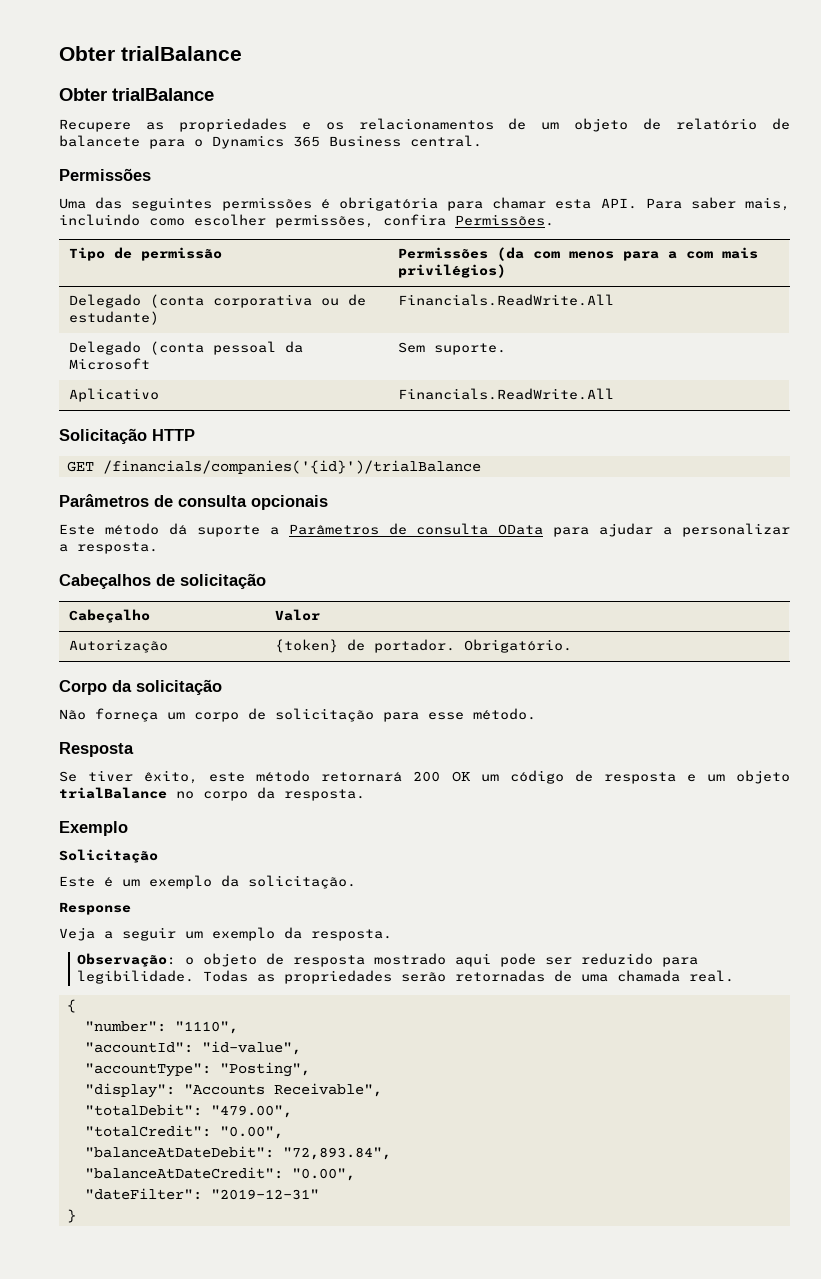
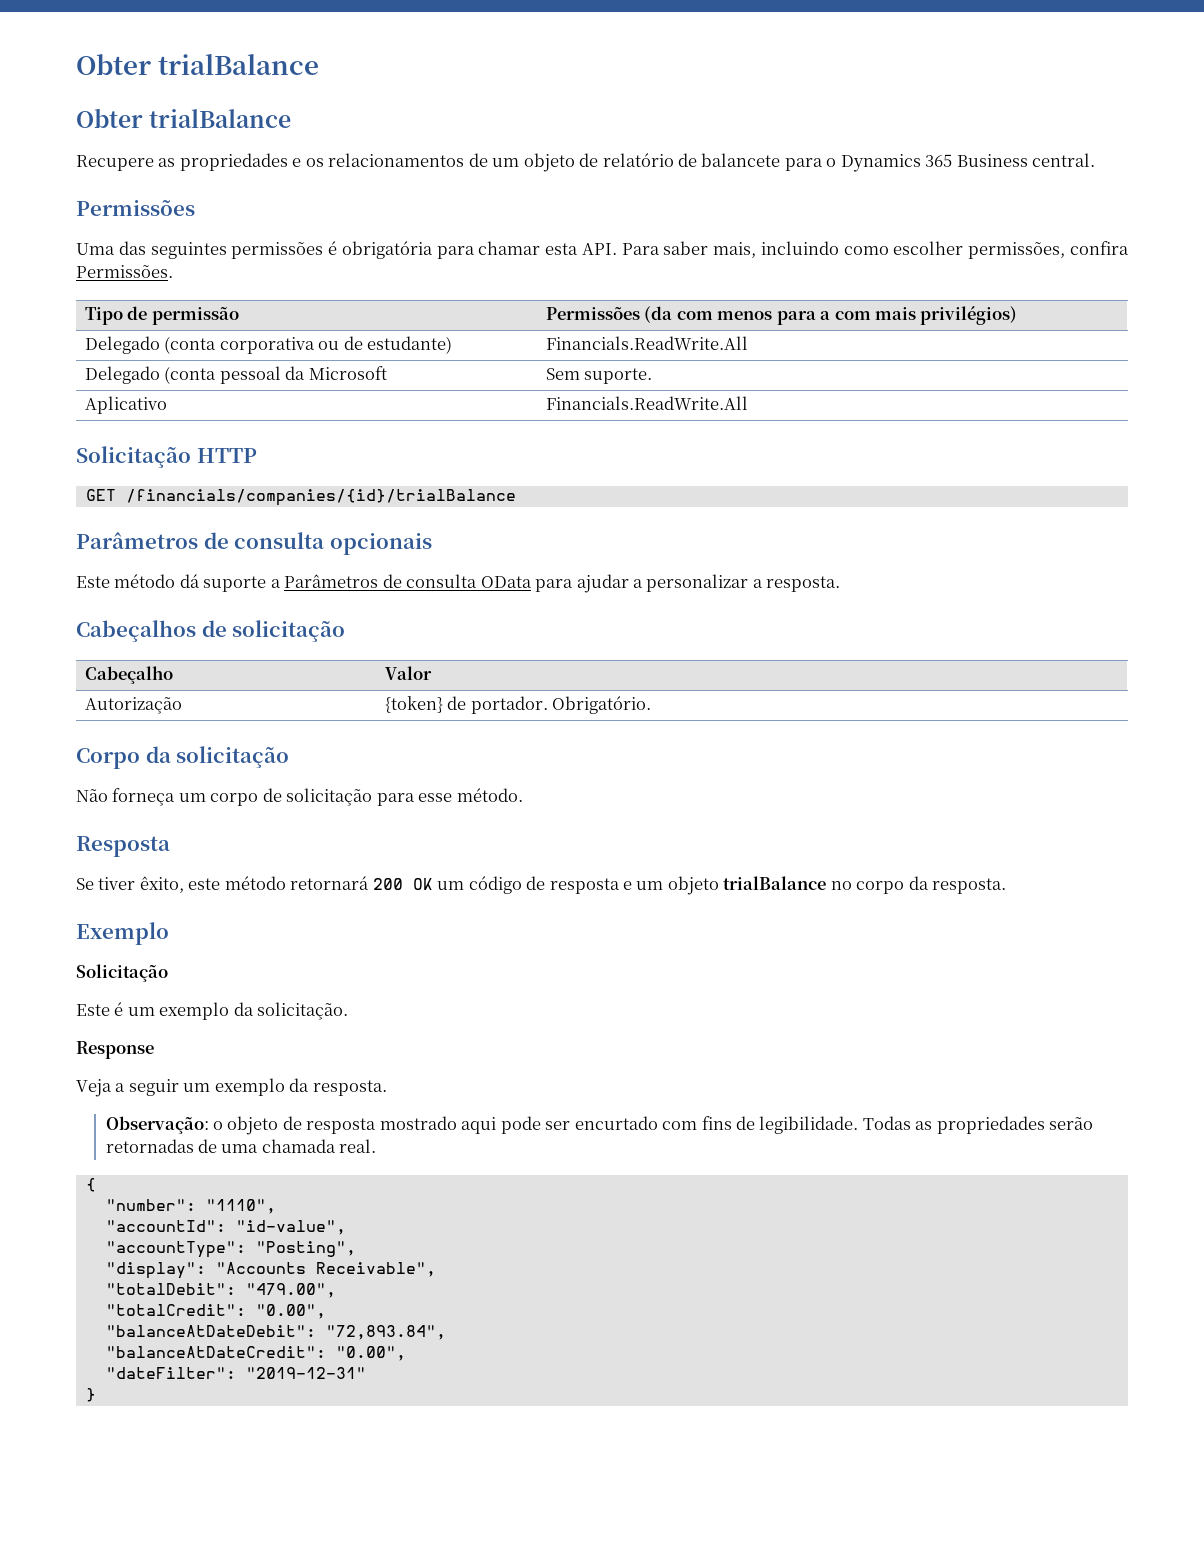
[102,460,481,474] /financials/companies('{id}')/trialBalance -> [125,489,516,506] /financials/companies/{id}/trialBalance
[580,953,698,967] reduzido para -> [574,1116,756,1130] encurtado com fins de

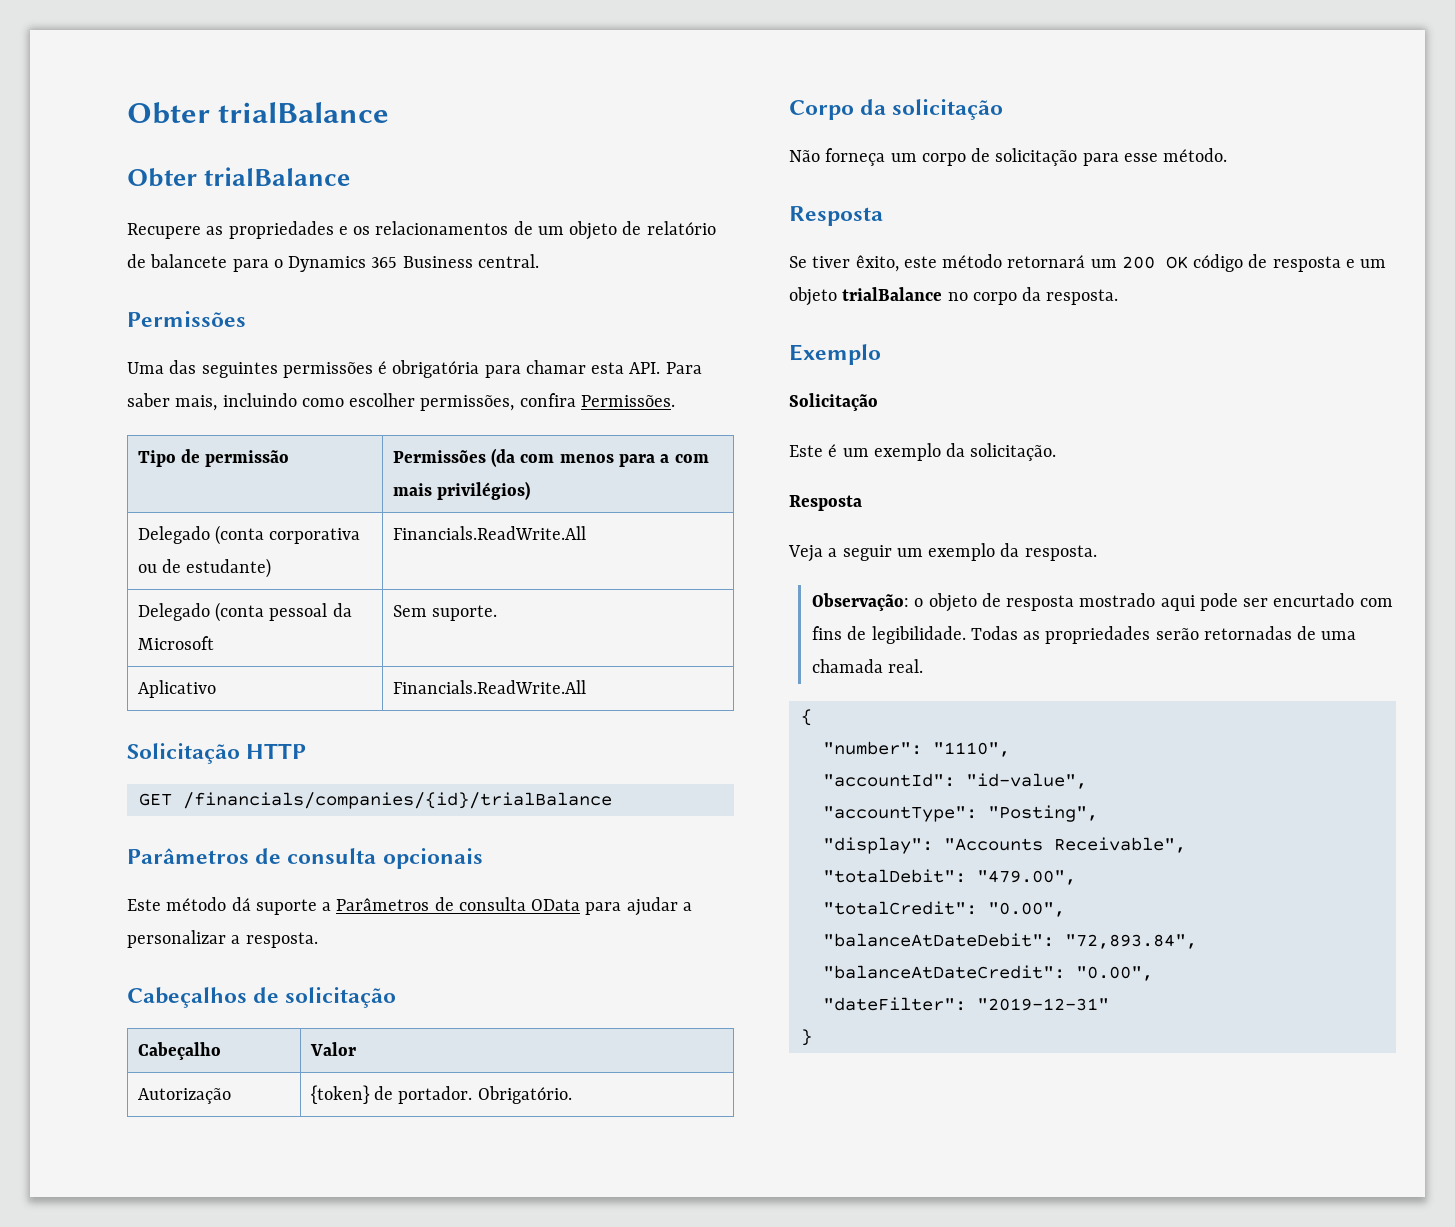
(370, 883) none -> [1090,259,1117,268] um
[437,881,465,890] um -> (1188, 262) none
[76,1041,154,1059] Response -> [789,495,862,511] Resposta

